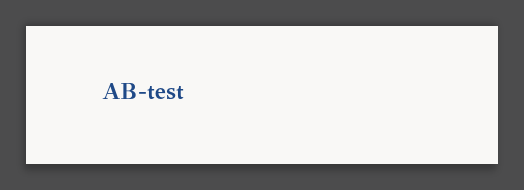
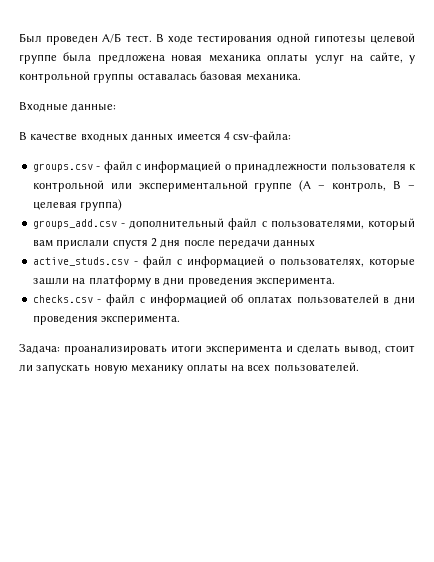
[102,83,184,100] AB-test -> [19,33,416,45] [19,52,416,64] [19,71,301,83] [19,102,117,112] [19,131,292,143] [32,161,415,173] [32,180,415,192] [32,199,123,211] [32,218,415,230] [32,238,316,249] [32,256,415,268] [32,275,335,287] [32,294,416,306] [32,315,181,325] [19,344,415,355] [19,362,359,374] Был проведен А/Б тест. В ходе тестирования одной гипотезы целевой группе была предложена новая механика оплаты услуг на сайте, у контрольной группы оставалась базовая механика. // Входные данные: // В качестве входных данных имеется 4 csv-файла: // groups.csv - файл с информацией о принадлежности пользователя к контрольной или экспериментальной группе (А – контроль, B – целевая группа) // groups_add.csv - дополнительный файл с пользователями, который вам прислали спустя 2 дня после передачи данных // active_studs.csv - файл с информацией о пользователях, которые зашли на платформу в дни проведения эксперимента. // checks.csv - файл с информацией об оплатах пользователей в дни проведения эксперимента. // Задача: проанализировать итоги эксперимента и сделать вывод, стоит ли запускать новую механику оплаты на всех пользователей.

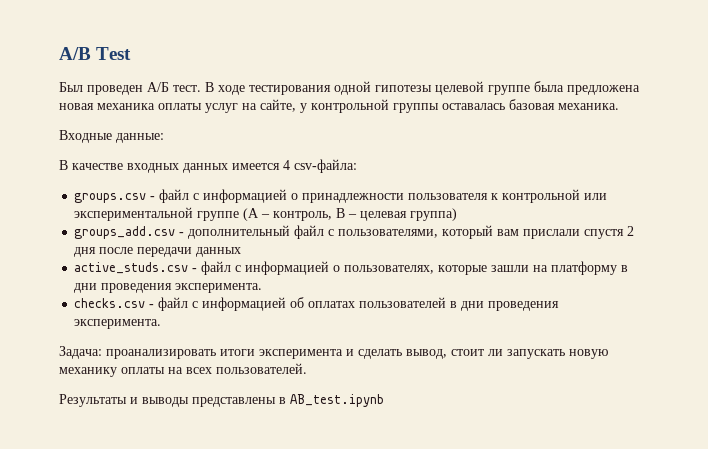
(19, 38) none -> [59,47,132,60] A/B Test //
(359, 367) none -> [59,394,384,407] // Результаты и выводы представлены в AB_test.ipynb

